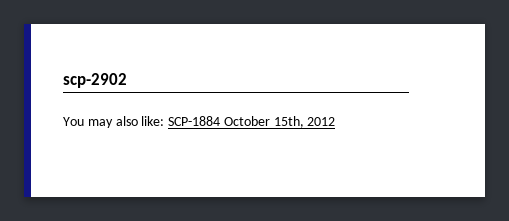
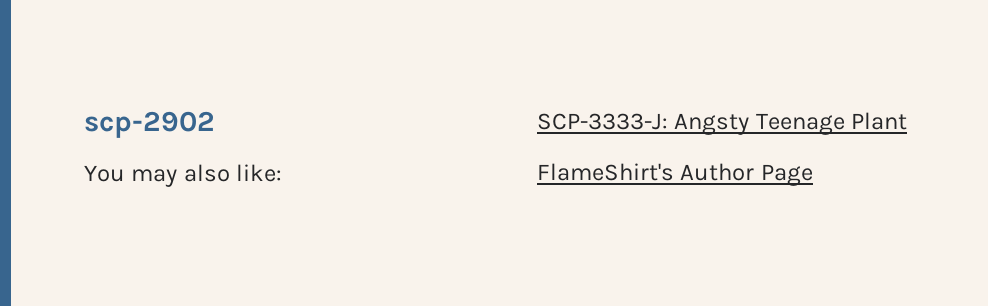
[168,116,336,128] SCP-1884 October 15th, 2012 -> [537,112,908,135] [537,163,813,186] // SCP-3333-J: Angsty Teenage Plant // FlameShirt's Author Page

